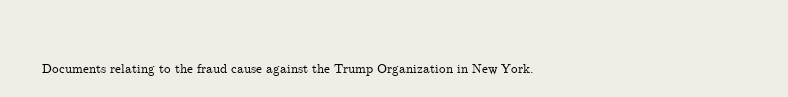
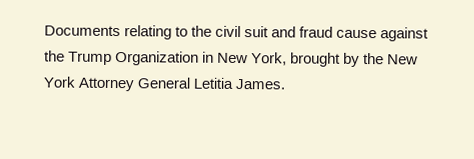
(193, 68) none -> [215,25,297,38] civil suit and
[501,64,534,73] York. -> [251,52,419,67] [43,76,287,92] York, brought by the New York Attorney General Letitia James.

